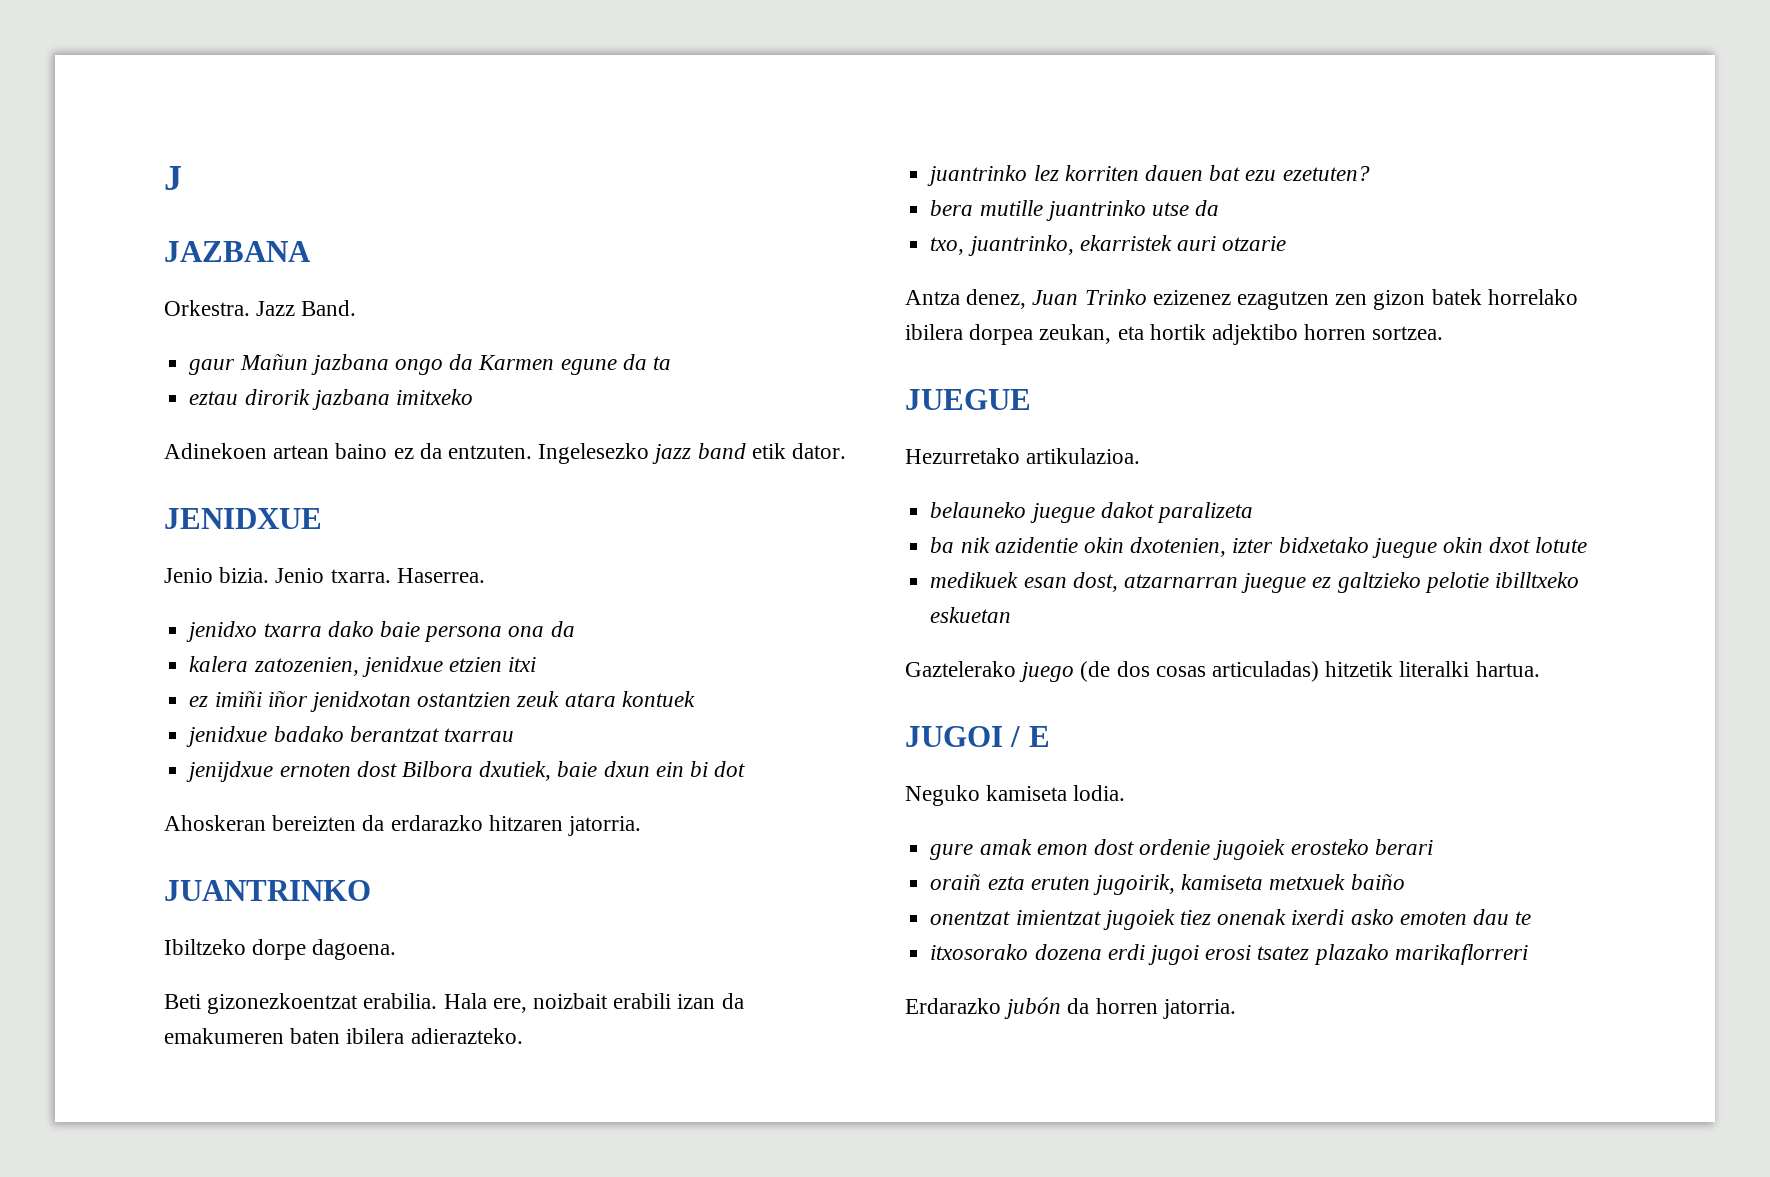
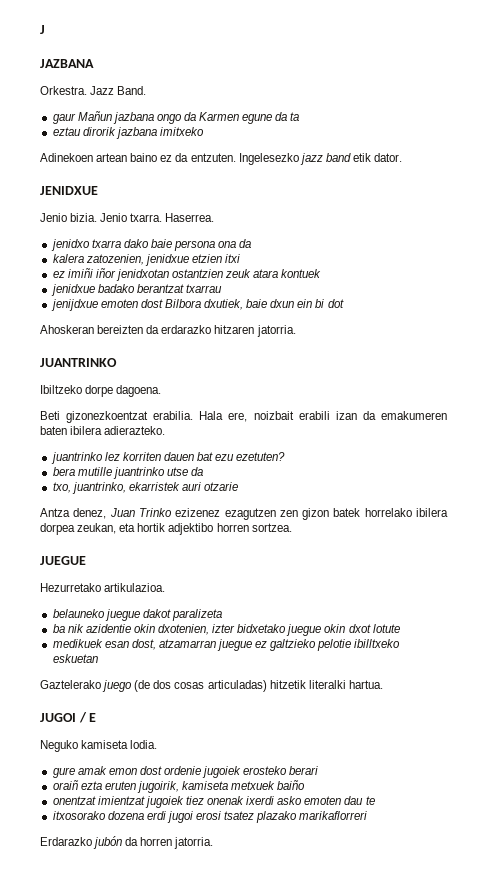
[279,763,351,777] ernoten -> [100,299,138,308] emoten
[1123,574,1238,588] atzarnarran -> [158,639,216,648] atzamarran

